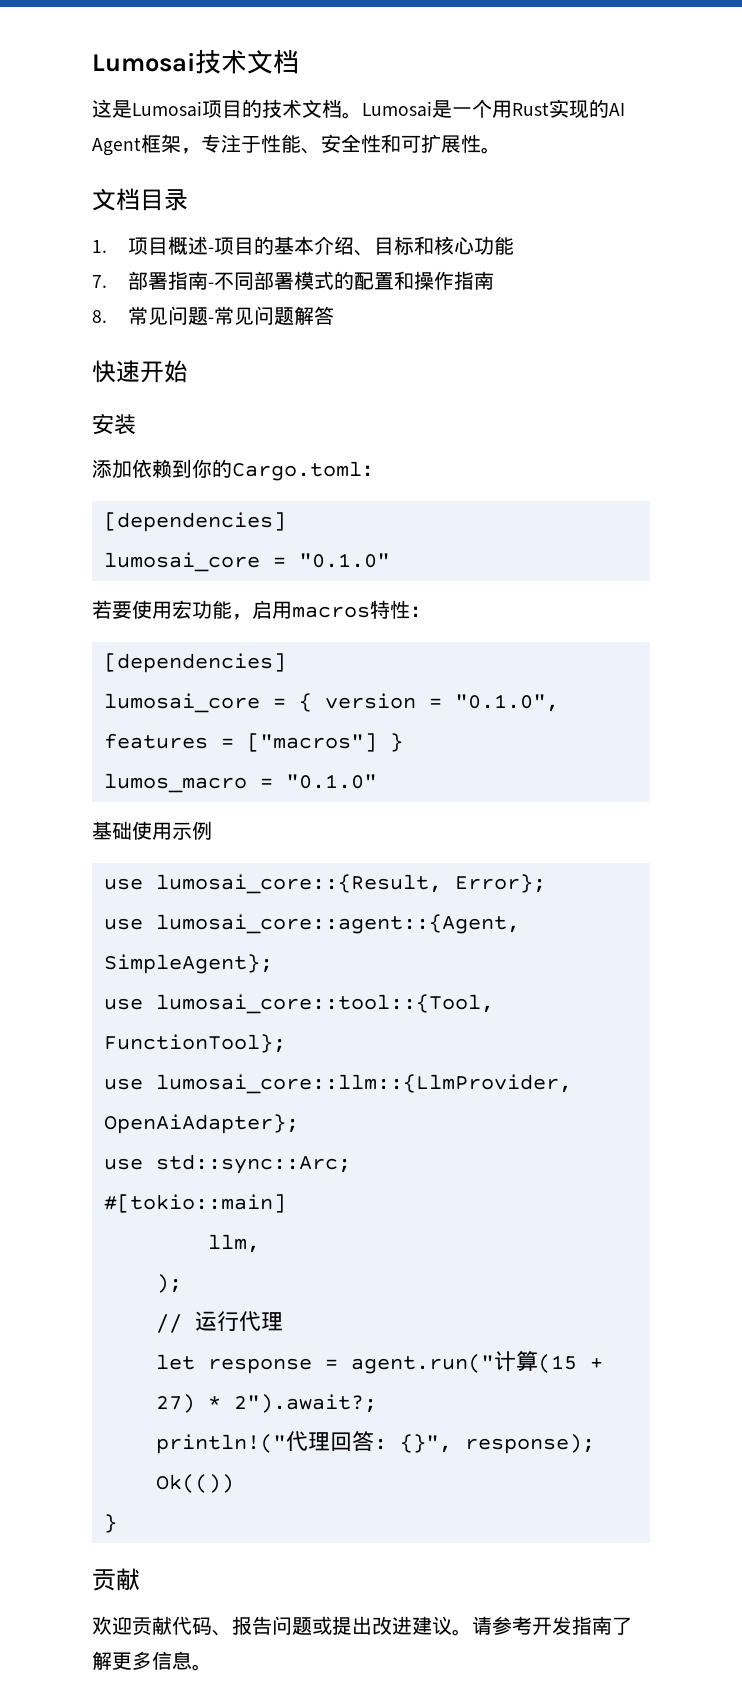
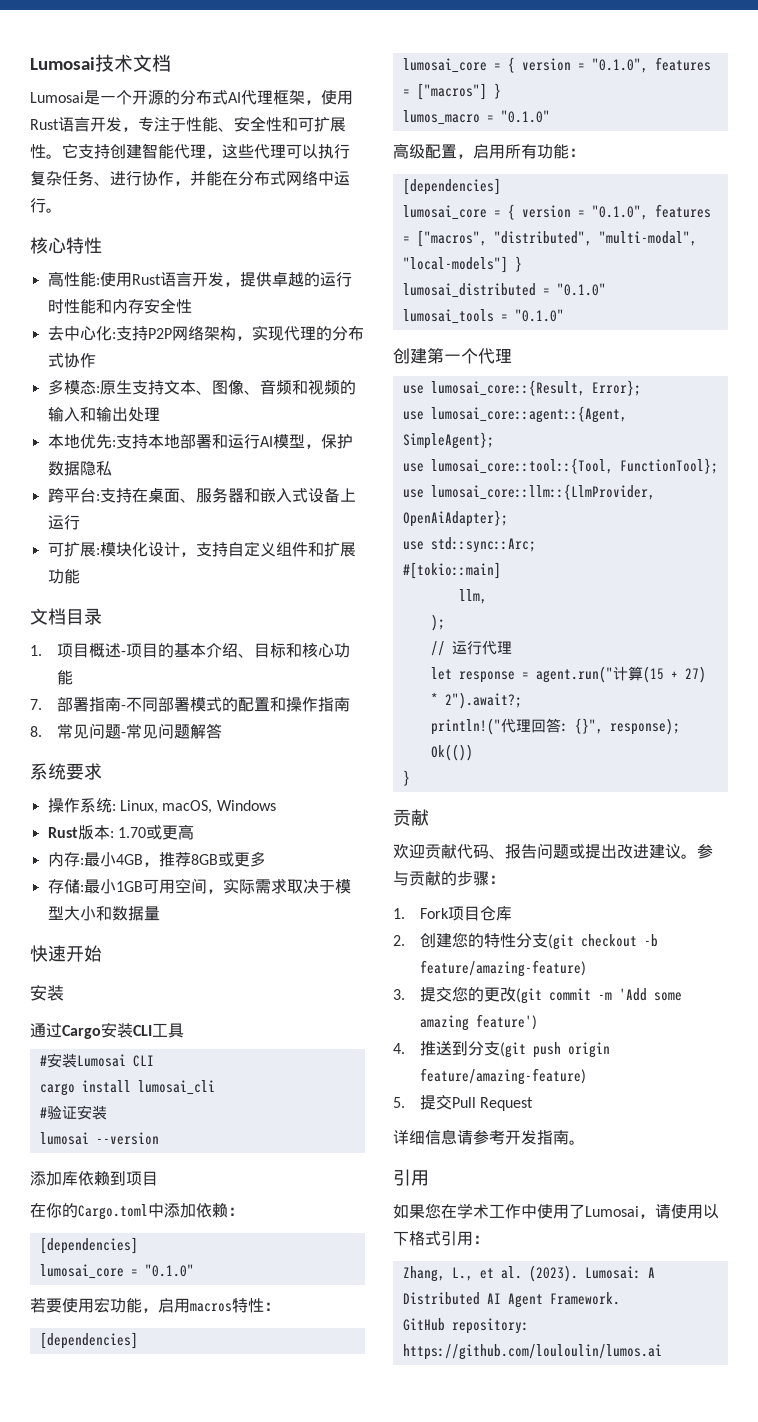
[92,99,625,119] [92,134,181,156] 这是Lumosai项目的技术文档。Lumosai是一个用Rust实现的AI Agent框架 -> [30,89,353,105] [30,117,122,132] Lumosai是一个开源的分布式AI代理框架，使用Rust语言开发
(501, 150) none -> [62,143,350,159] [30,170,350,186] [30,198,62,213] [30,237,102,254] [47,271,352,287] [47,298,192,314] [47,325,364,341] [47,353,96,368] [47,379,356,395] [47,407,160,422] [47,434,353,449] [47,461,112,476] [47,487,356,503] [47,515,80,530] [47,541,356,557] [47,569,80,584] 它支持创建智能代理，这些代理可以执行复杂任务、进行协作，并能在分布式网络中运行。 // 核心特性 // 高性能:使用Rust语言开发，提供卓越的运行时性能和内存安全性 // 去中心化:支持P2P网络架构，实现代理的分布式协作 // 多模态:原生支持文本、图像、音频和视频的输入和输出处理 // 本地优先:支持本地部署和运行AI模型，保护数据隐私 // 跨平台:支持在桌面、服务器和嵌入式设备上运行 // 可扩展:模块化设计，支持自定义组件和扩展功能
[92,360,188,383] [92,414,136,435] [92,459,362,481] 快速开始 // 安装 // 添加依赖到你的Cargo.toml -> [30,763,102,780] [47,798,276,814] [47,824,194,840] [47,851,266,867] [47,878,351,894] [47,906,160,921] [30,945,102,962] [30,985,64,1001] [30,1022,184,1039] [39,1053,154,1068] [39,1080,215,1096] [39,1105,107,1120] [39,1132,159,1145] [30,1171,158,1186] [30,1203,228,1220] 系统要求 // 操作系统: Linux, macOS, Windows // Rust版本: 1.70或更高 // 内存:最小4GB，推荐8GB或更多 // 存储:最小1GB可用空间，实际需求取决于模型大小和数据量 // 快速开始 // 安装 // 通过Cargo安装CLI工具 // #安装Lumosai CLI // cargo install lumosai_cli // #验证安装 // lumosai --version // 添加库依赖到项目 // 在你的Cargo.toml中添加依赖
[92,821,212,840] 基础使用示例 -> [393,143,585,159] [402,178,501,195] [402,204,711,220] [402,230,697,247] [402,256,522,273] [402,283,606,298] [402,309,564,324] [393,348,512,364] 高级配置，启用所有功能： // [dependencies] // lumosai_core = { version = "0.1.0", features = ["macros", "distributed", "multi-modal", "local-models"] } // lumosai_distributed = "0.1.0" // lumosai_tools = "0.1.0" // 创建第一个代理
[472,1616,632,1635] [92,1651,212,1671] 请参考开发指南了解更多信息。 -> [697,844,713,859] [393,871,505,886] [393,906,513,921] [393,932,659,950] [420,960,587,977] [393,986,683,1004] [420,1014,538,1031] [393,1040,611,1058] [420,1068,587,1085] [393,1095,534,1111] [393,1129,585,1145] [393,1169,429,1186] [393,1203,719,1219] [393,1231,489,1246] [402,1265,655,1282] [402,1292,620,1308] [402,1318,529,1334] [402,1344,662,1360] 参与贡献的步骤： // 1. Fork项目仓库 // 2.创建您的特性分支(git checkout -b feature/amazing-feature) // 3.提交您的更改(git commit -m 'Add some amazing feature') // 4.推送到分支(git push origin feature/amazing-feature) // 5.提交Pull Request // 详细信息请参考开发指南。 // 引用 // 如果您在学术工作中使用了Lumosai，请使用以下格式引用： // Zhang, L., et al. (2023). Lumosai: A Distributed AI Agent Framework. // GitHub repository: https://github.com/louloulin/lumos.ai

